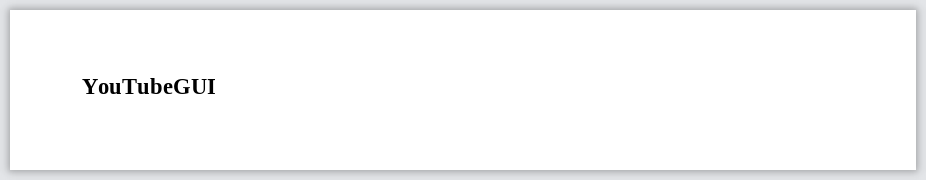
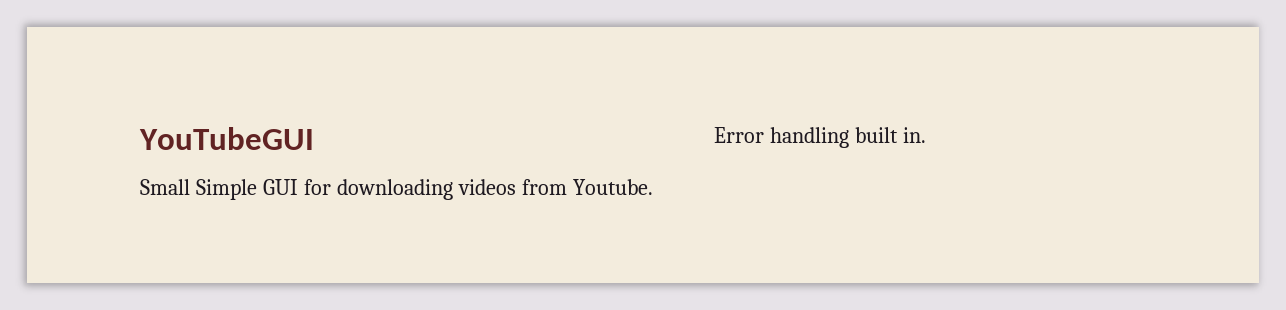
(216, 86) none -> [140,179,653,200] [714,127,926,148] // Small Simple GUI for downloading videos from Youtube. Error handling built in.

